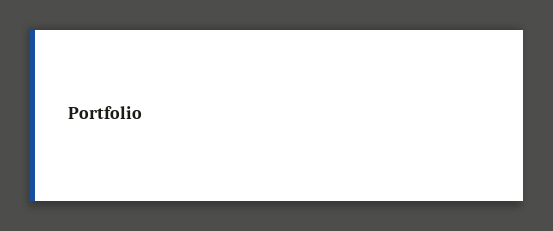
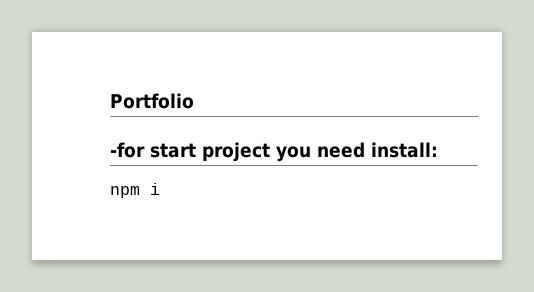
(142, 112) none -> [110,142,438,162] [110,183,160,198] // -for start project you need install: // npm i

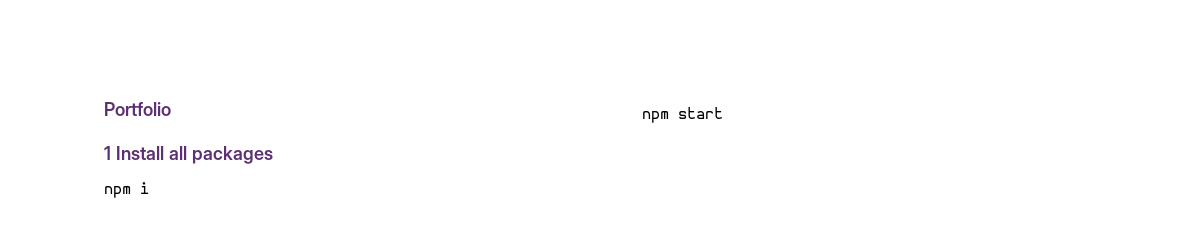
[110,142,438,162] -for start project you need install: -> [104,146,273,164] 1 Install all packages
(160, 189) none -> [642,107,723,123] // npm start

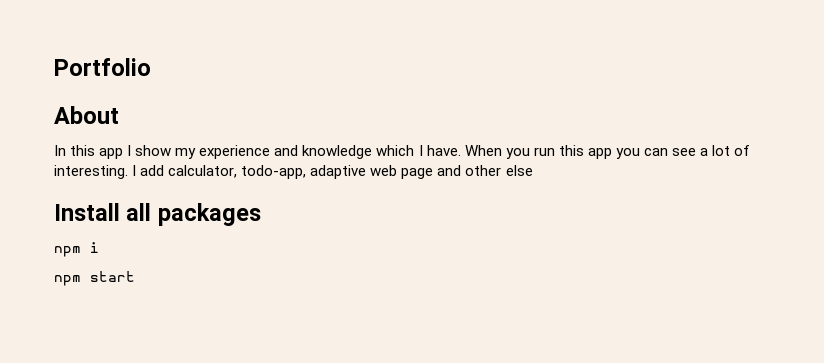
[104,146,111,160] 1 -> [54,106,119,124] [54,145,751,159] [54,165,533,179] About // In this app I show my experience and knowledge which I have. When you run this app you can see a lot of interesting. I add calculator, todo-app, adaptive web page and other else //

